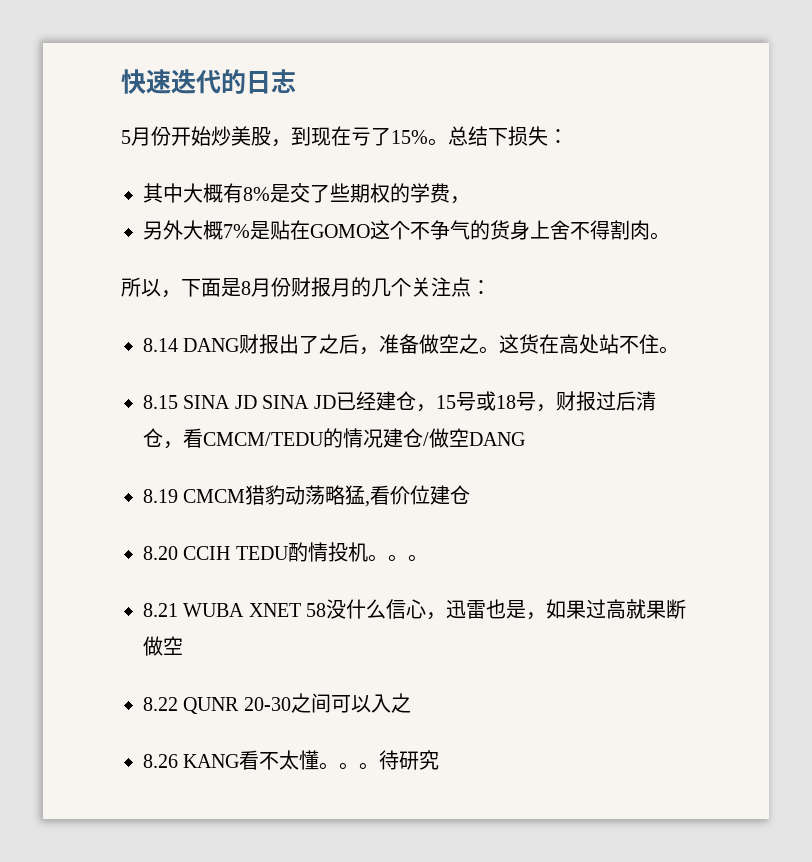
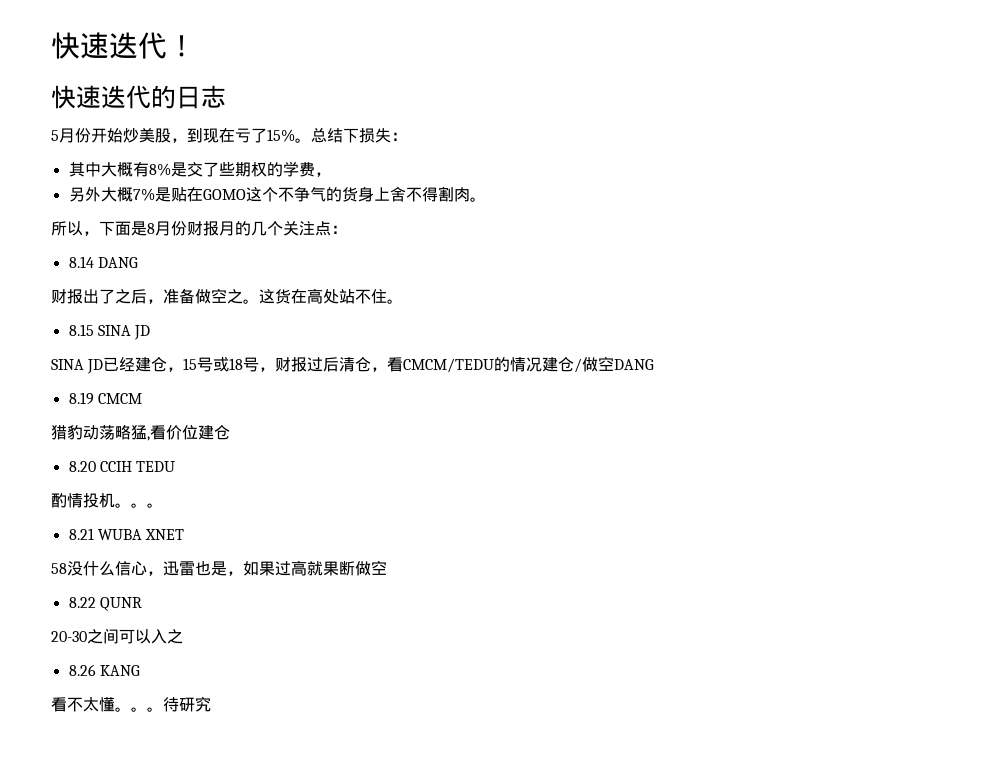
[121,69,221,94] 快速迭代 -> [51,32,196,59] [51,85,151,109] 快速迭代！ // 快速迭代
(240, 345) none -> (138, 262) //
(257, 402) none -> (151, 332) //
(246, 496) none -> (142, 398) //
(289, 553) none -> (176, 466) //
(301, 610) none -> (185, 534) //
(240, 705) none -> (142, 604) //
(240, 761) none -> (140, 670) //

